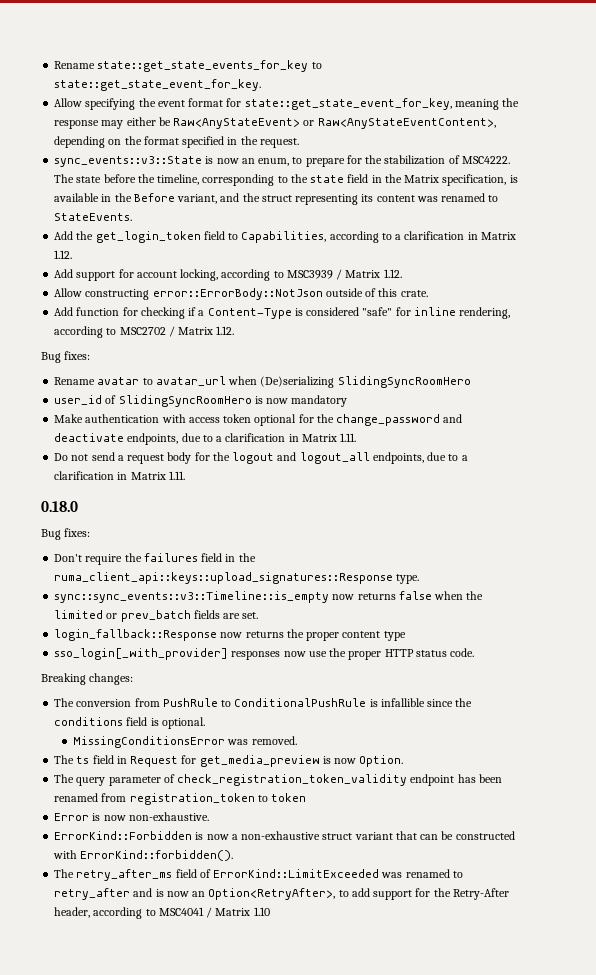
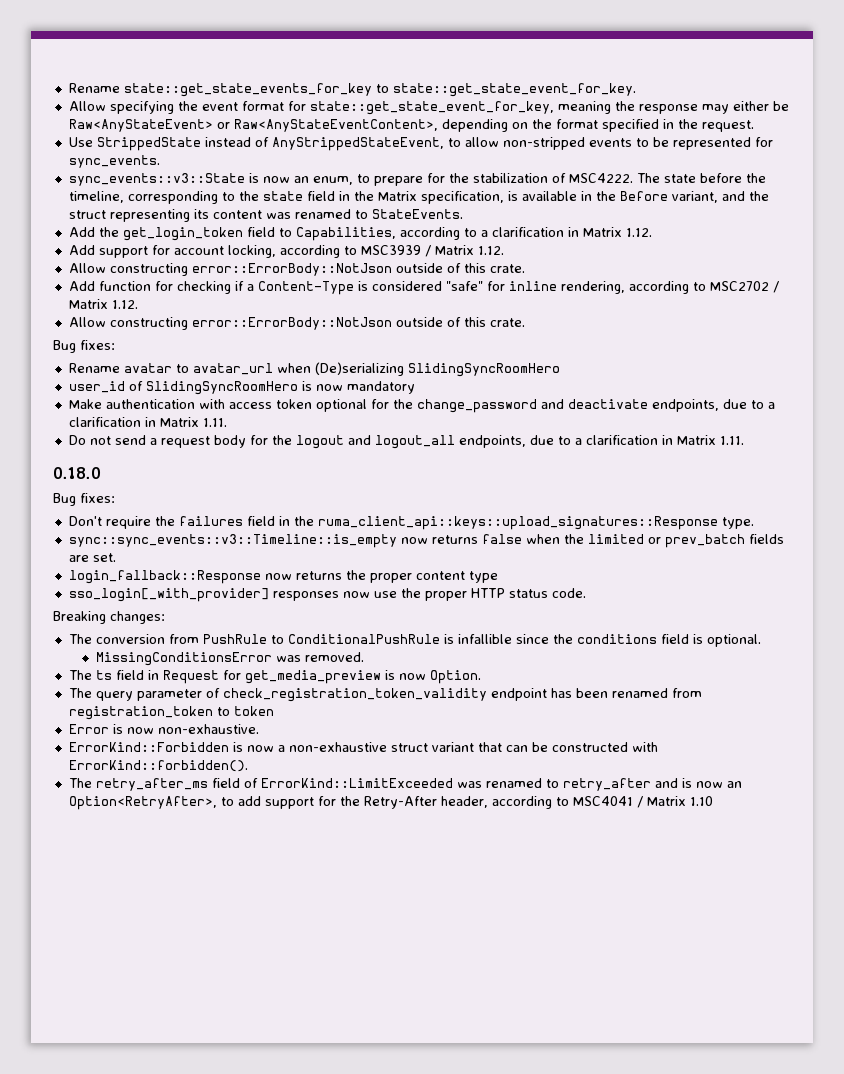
(299, 143) none -> [68,137,773,151] [68,155,160,168] // Use StrippedState instead of AnyStrippedStateEvent, to allow non-stripped events to be represented for sync_events.
(235, 330) none -> [68,317,525,330] // Allow constructing error::ErrorBody::NotJson outside of this crate.

